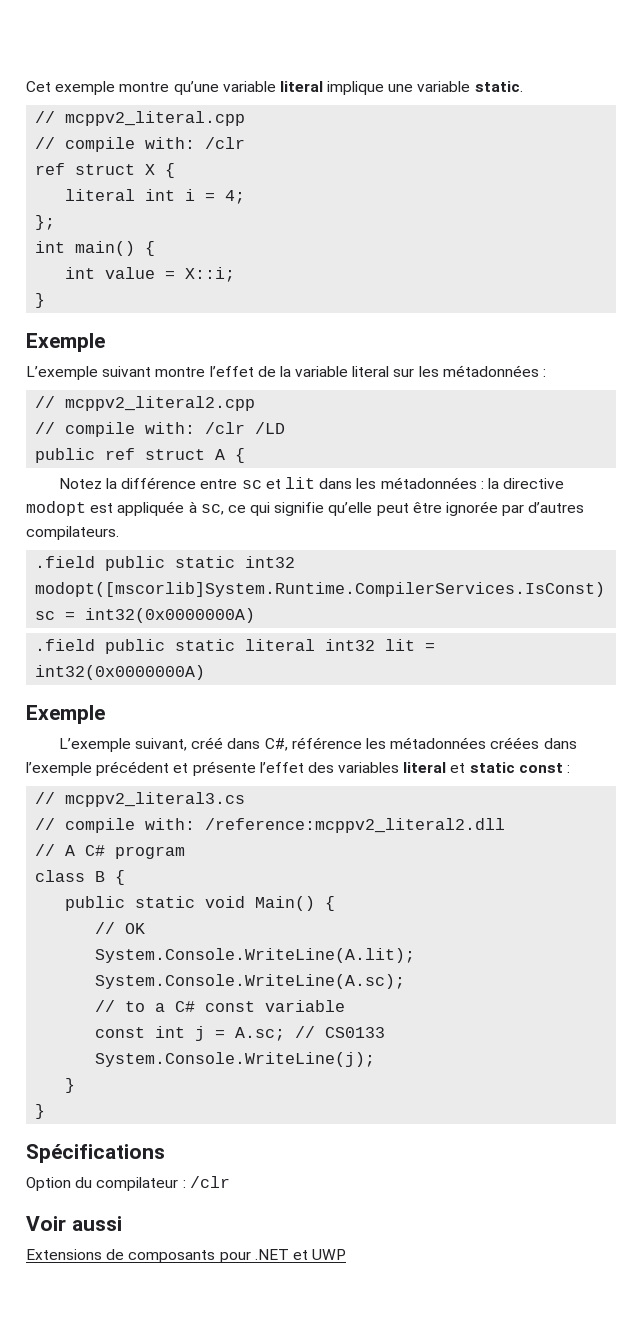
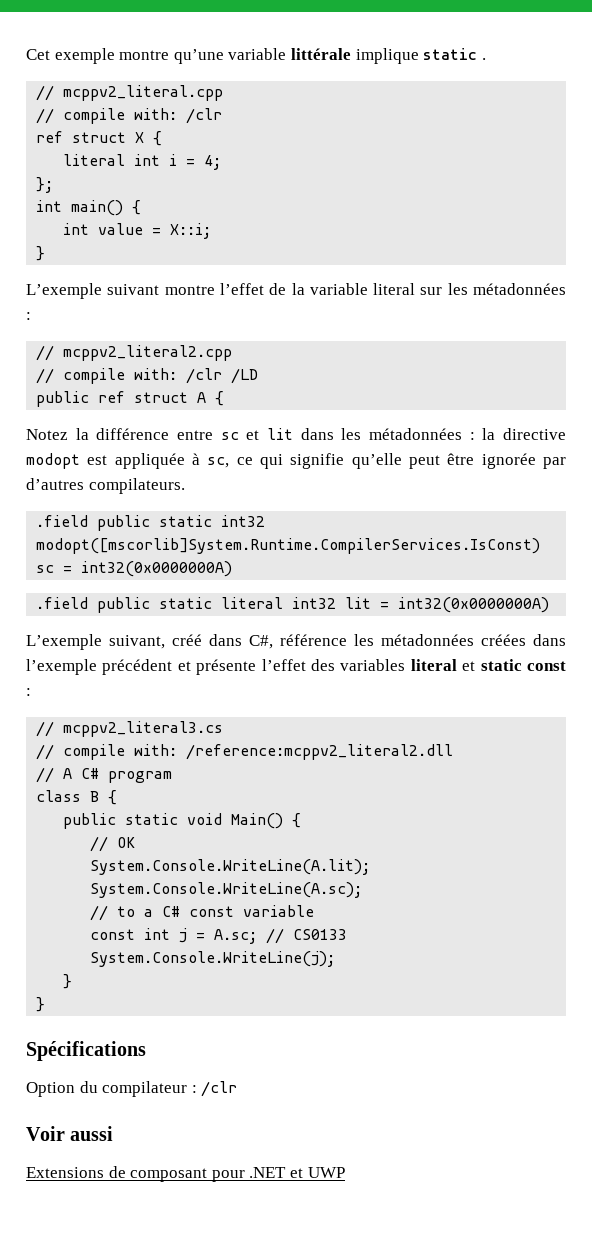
[279,81,523,95] literal implique une variable static. -> [290,48,486,64] littérale implique static .
[26,333,105,352] // Exemple -> (46, 253) none
[26,705,105,724] // Exemple -> (550, 605) none
[128,1250,216,1263] composants -> [130,1168,208,1182] composant

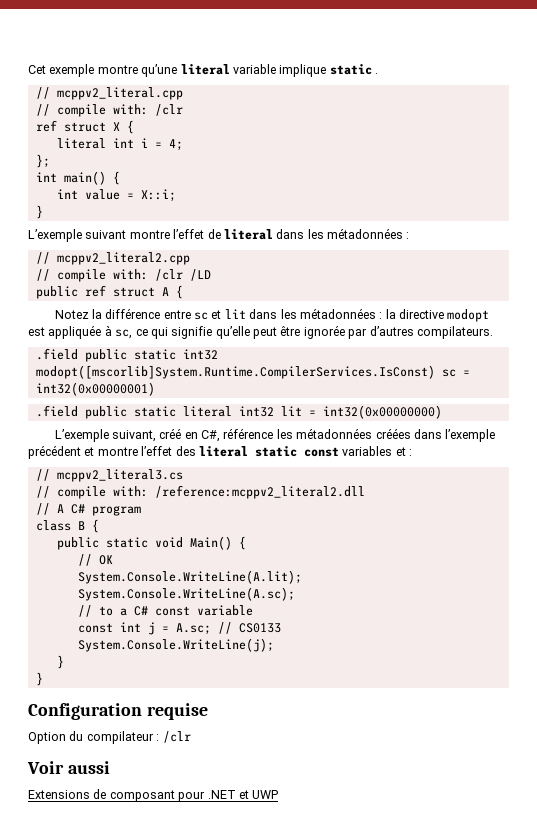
[228,48,351,60] variable littérale -> [180,64,276,75] literal variable
[291,283,443,295] la variable literal sur -> [223,229,305,240] literal dans
[81,561,233,577] int32(0x0000000A) -> [35,382,155,396] int32(0x00000001)
[398,597,550,613] int32(0x0000000A) -> [322,405,442,419] int32(0x00000000)
[209,634,242,646] dans -> [184,432,198,439] en
[196,659,257,675] présente -> [97,447,138,456] montre
[340,659,566,671] variables literal et static const -> [198,446,406,457] literal static const variables et
[26,1041,146,1061] Spécifications -> [28,703,208,720] Configuration requise

